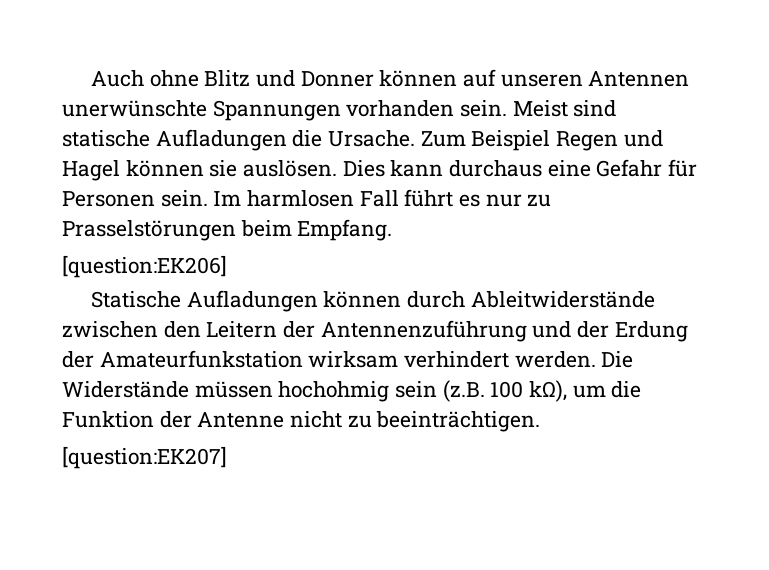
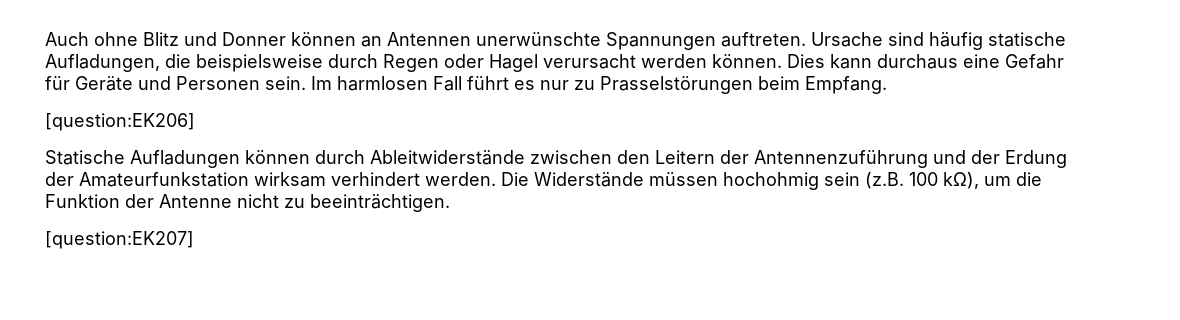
[463,69,583,87] auf unseren -> [361,36,382,47] an
[346,100,617,117] [62,129,663,151] [62,160,338,181] vorhanden sein. Meist sind statische Aufladungen die Ursache. Zum Beispiel Regen und Hagel können sie auslösen. -> [721,32,1066,50] [45,54,782,72] auftreten. Ursache sind häufig statische Aufladungen, die beispielsweise durch Regen oder Hagel verursacht werden können.
(698, 168) none -> [75,76,171,91] Geräte und

